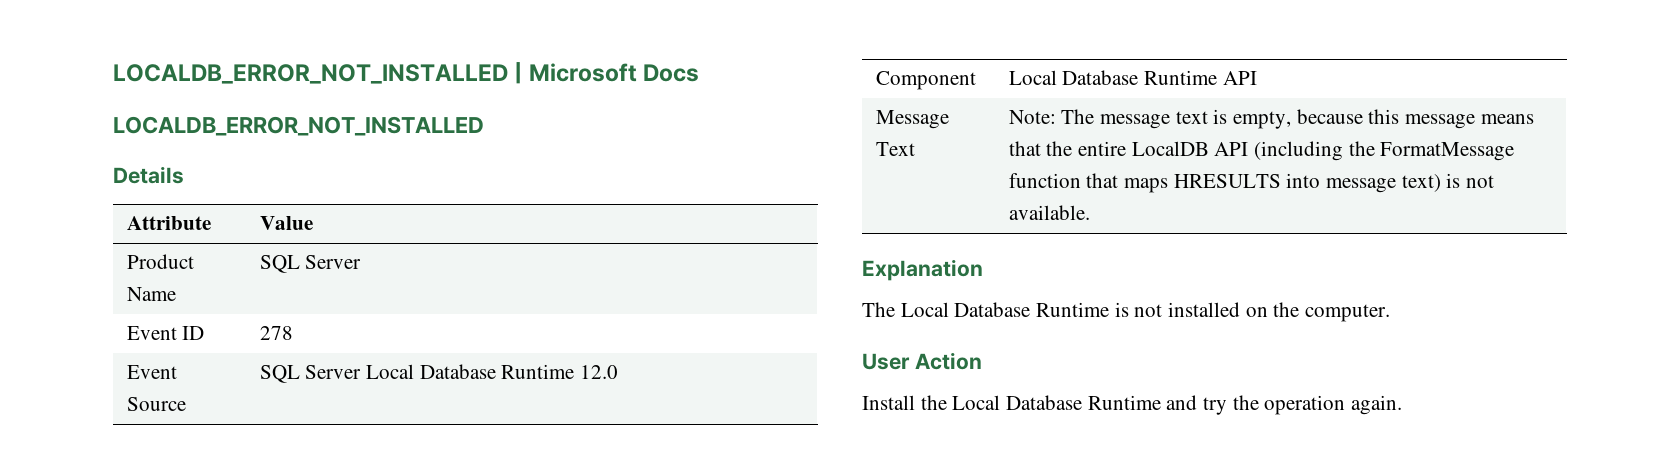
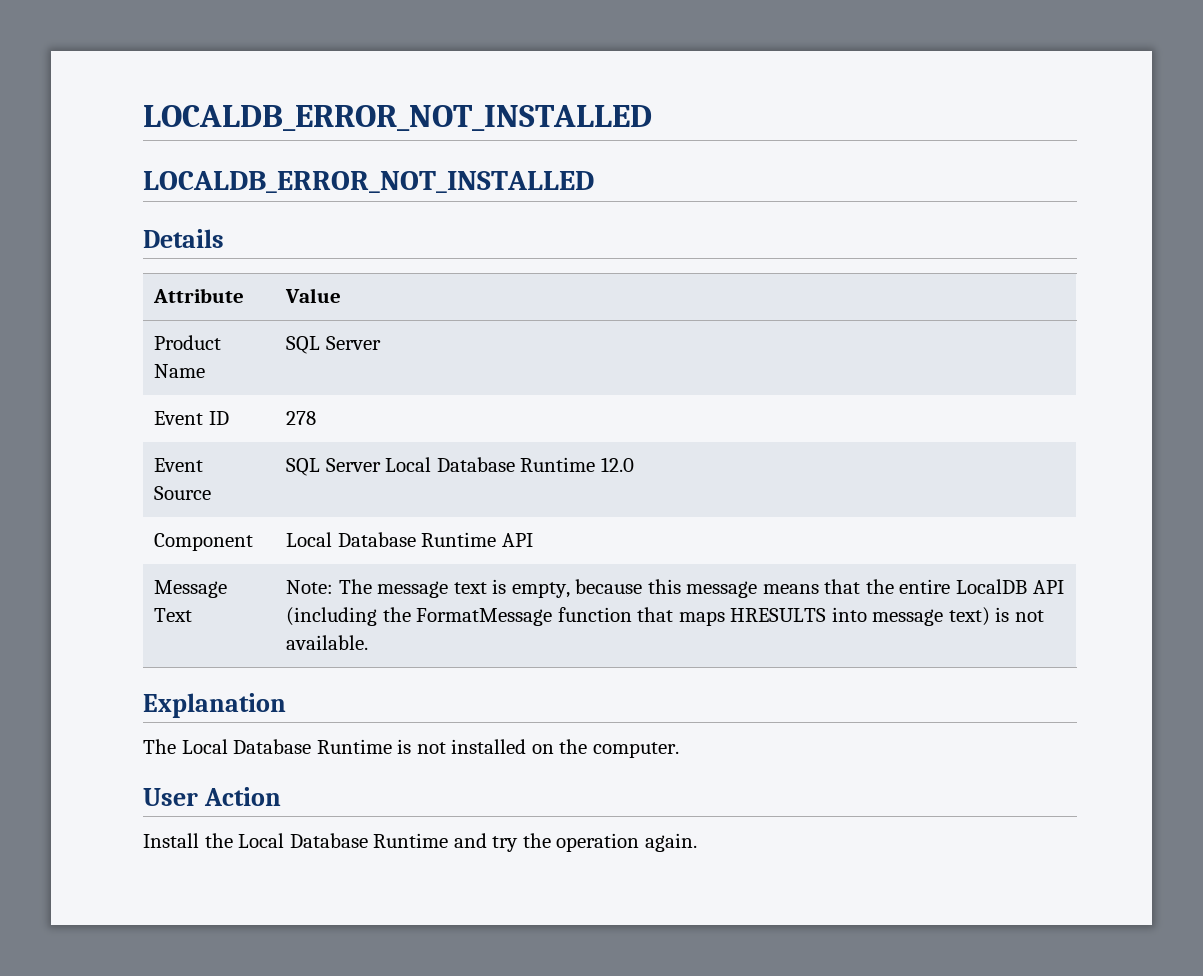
[113,62,700,84] LOCALDB_ERROR_NOT_INSTALLED | Microsoft Docs -> [143,105,652,131] LOCALDB_ERROR_NOT_INSTALLED

